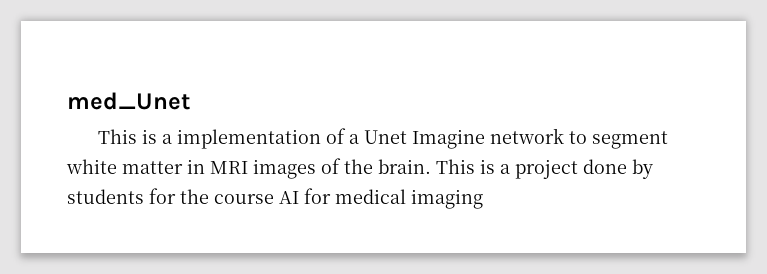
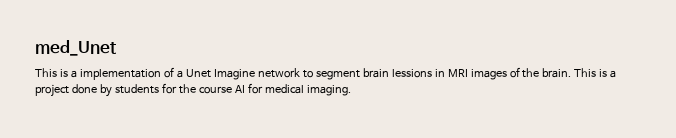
[66,159,183,174] white matter -> [362,68,432,78] brain lessions
[411,189,483,209] imaging -> [306,85,351,96] imaging.

